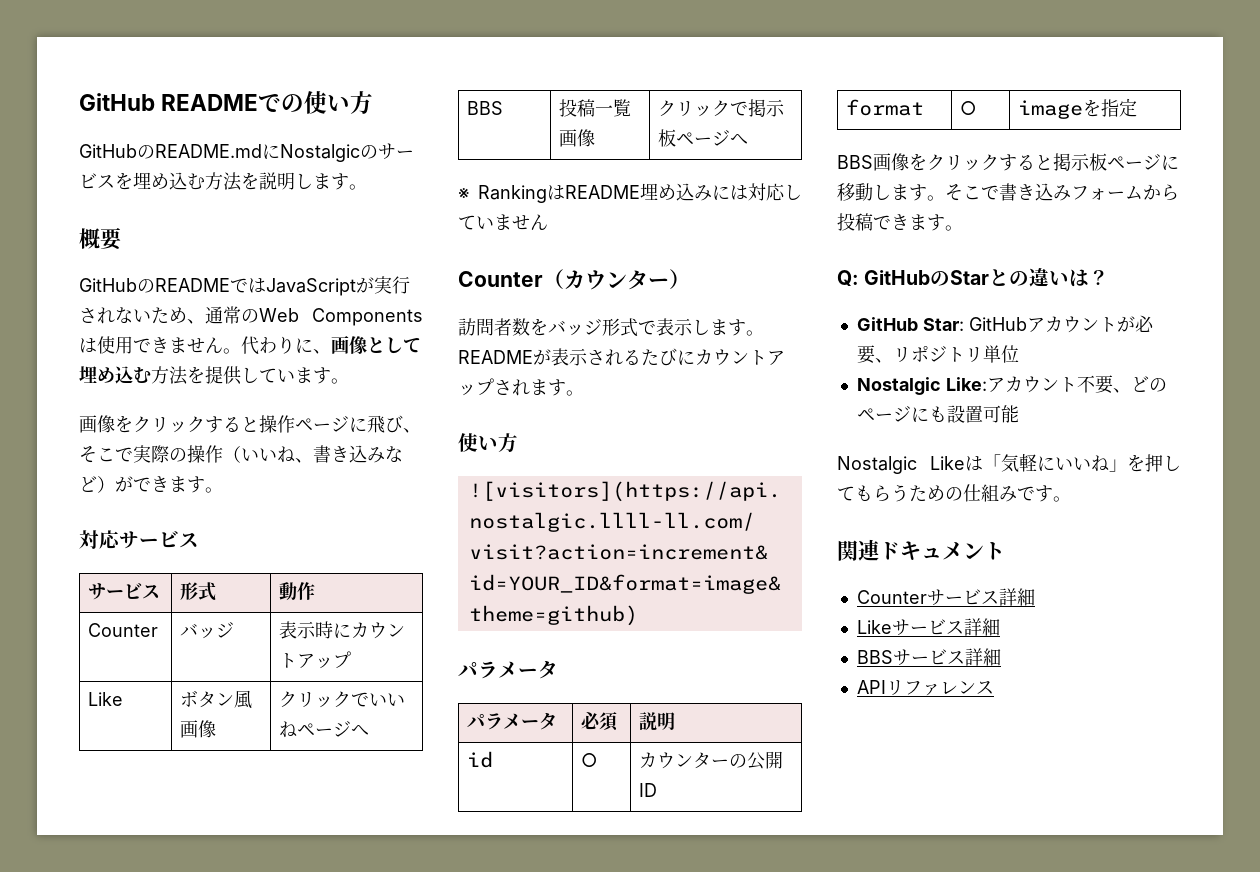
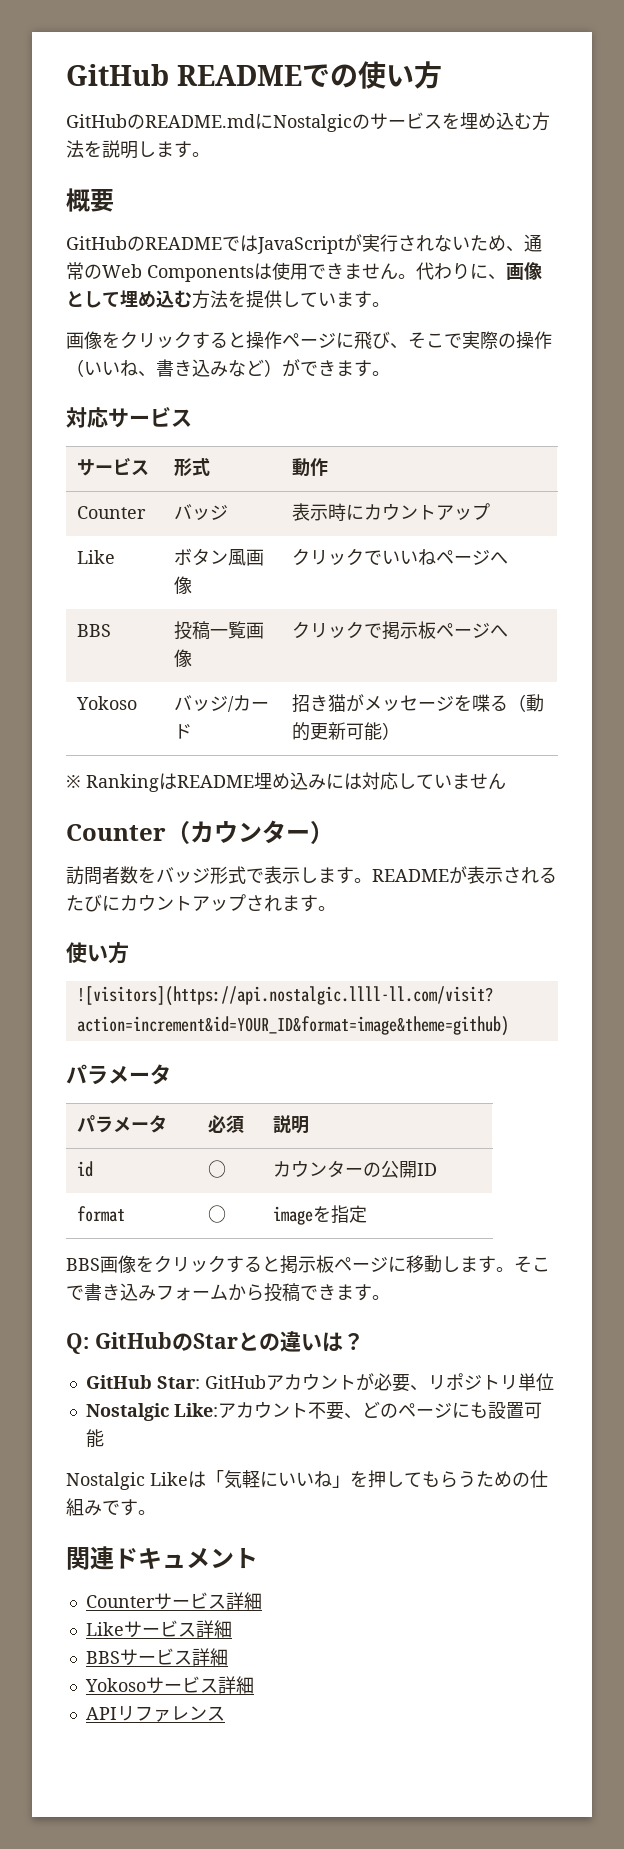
(748, 139) none -> [75,696,137,710] [173,695,269,712] [173,724,192,739] [291,694,544,712] [291,722,400,741] // Yokoso | バッジ/カード | 招き猫がメッセージを喋る（動的更新可能）
(1001, 657) none -> [84,1676,254,1694] // Yokosoサービス詳細

